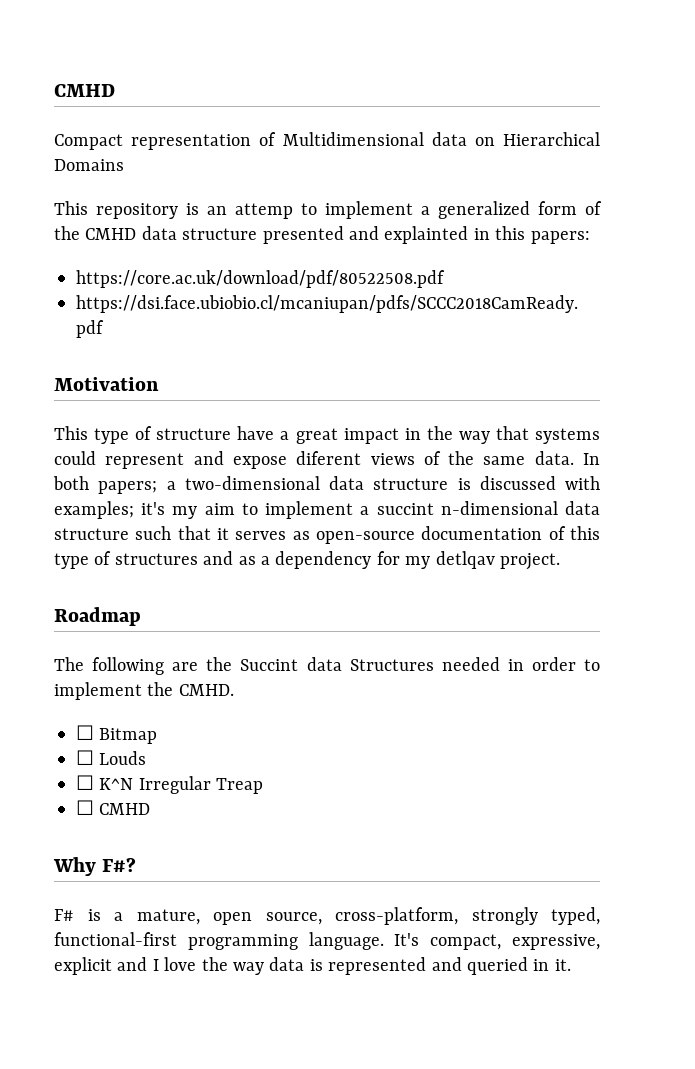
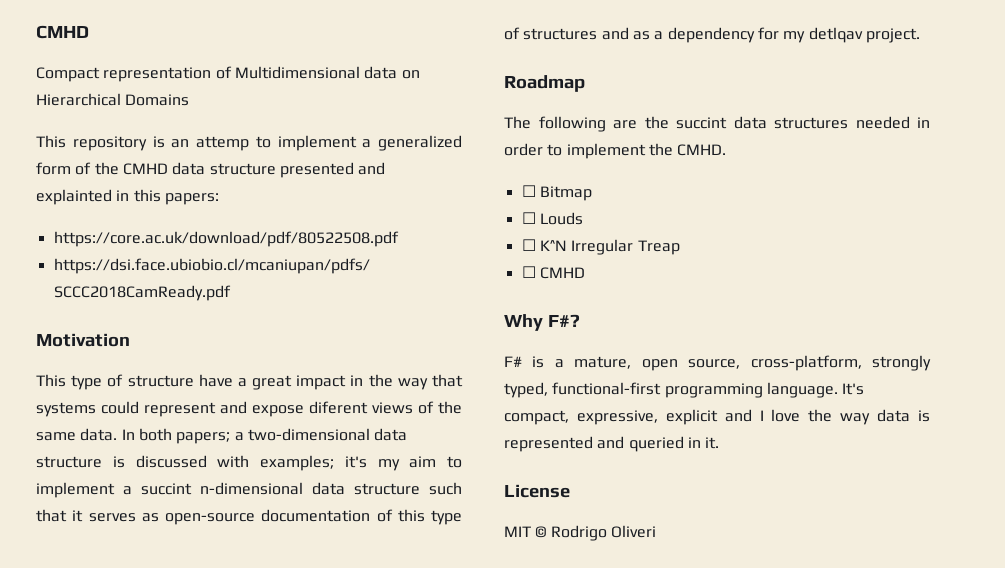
[240,657,434,671] Succint data Structures -> [676,116,848,129] succint data structures
(571, 965) none -> [504,484,570,498] [504,525,656,541] // License // MIT © Rodrigo Oliveri

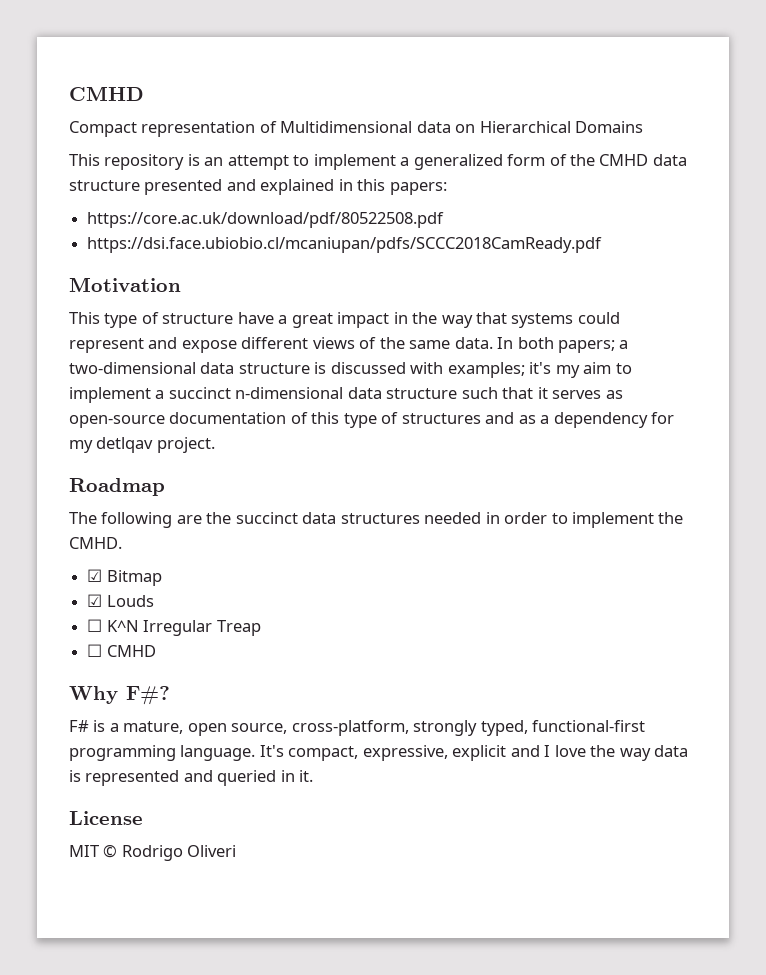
[196,136,249,151] attemp -> [227,155,289,170] attempt
[36,189,112,205] explainted -> [260,179,335,195] explained
[309,401,368,414] diferent -> [241,337,309,349] different
[141,483,192,495] succint -> [168,387,231,399] succinct
[676,117,727,129] succint -> [235,512,298,524] succinct
[521,185,536,197] ☐ -> [87,569,103,582] ☑
[521,212,536,224] ☐ -> [87,594,103,607] ☑

